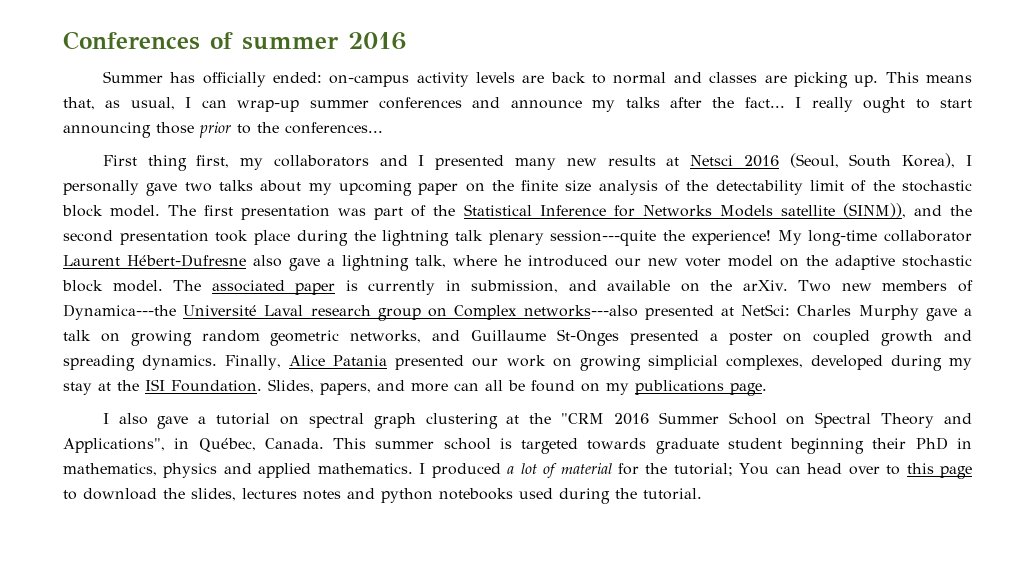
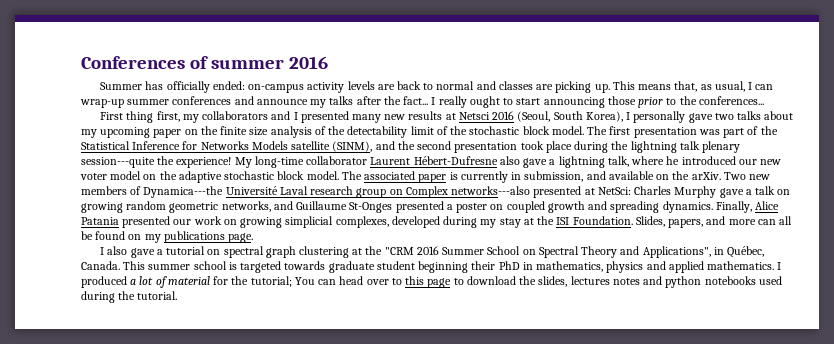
[842,203,906,218] (SINM)), -> [332,141,373,152] (SINM),

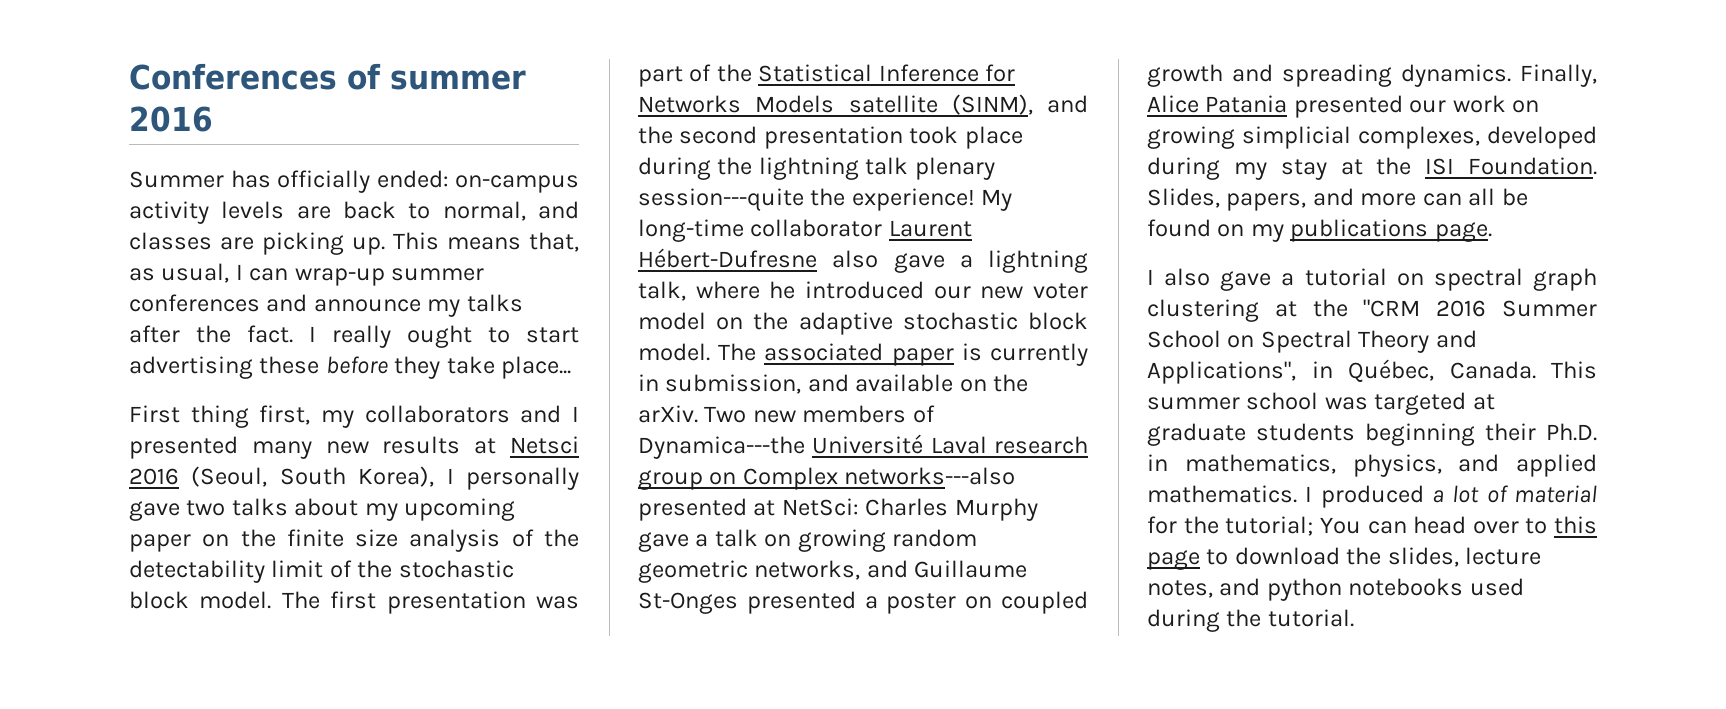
[436,81,475,90] normal -> [442,201,526,221] normal,
[403,96,429,105] fact... -> [247,325,293,343] fact.
[543,96,764,108] announcing those prior to the conferences... -> [129,356,572,379] advertising these before they take place...
[228,261,415,273] is targeted towards graduate student -> [1324,392,1495,415] [1147,423,1355,446] was targeted at graduate students
[498,261,520,270] PhD -> [1546,423,1597,441] Ph.D.
[606,261,644,273] physics -> [1352,454,1442,477] physics,
[570,276,640,285] lectures notes -> [1465,547,1542,565] [1147,580,1213,598] lecture notes,

